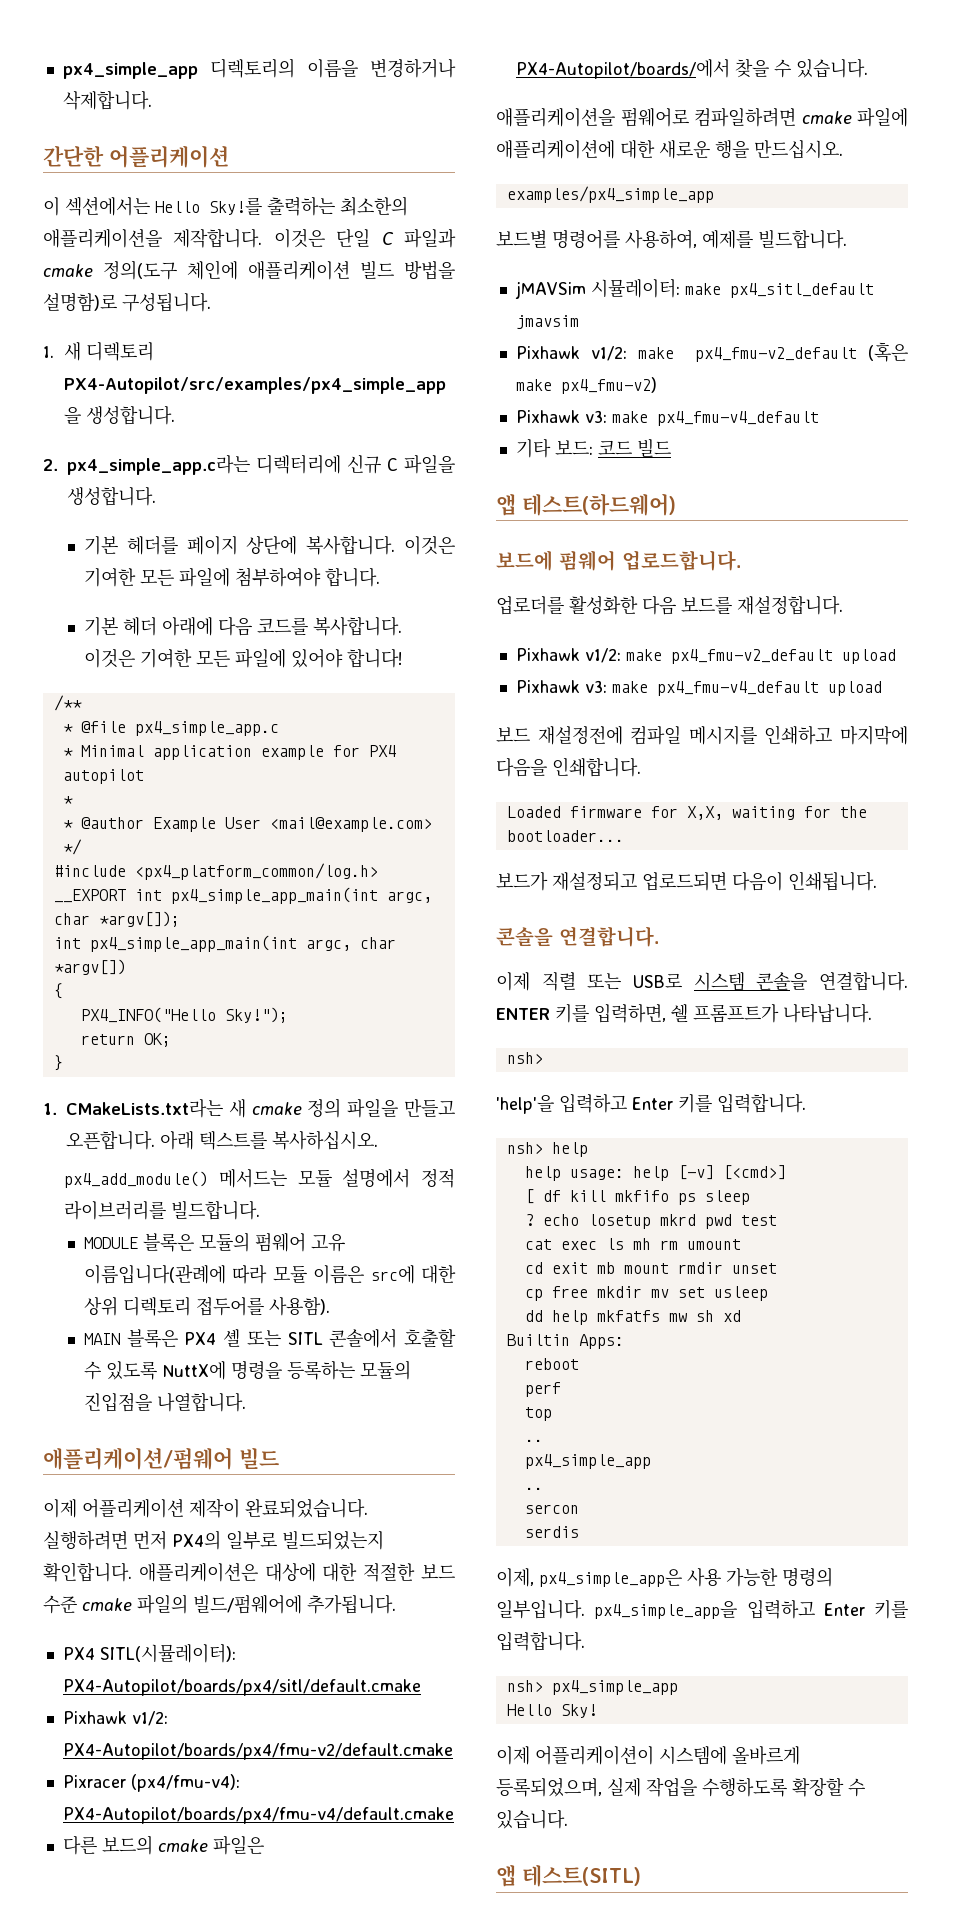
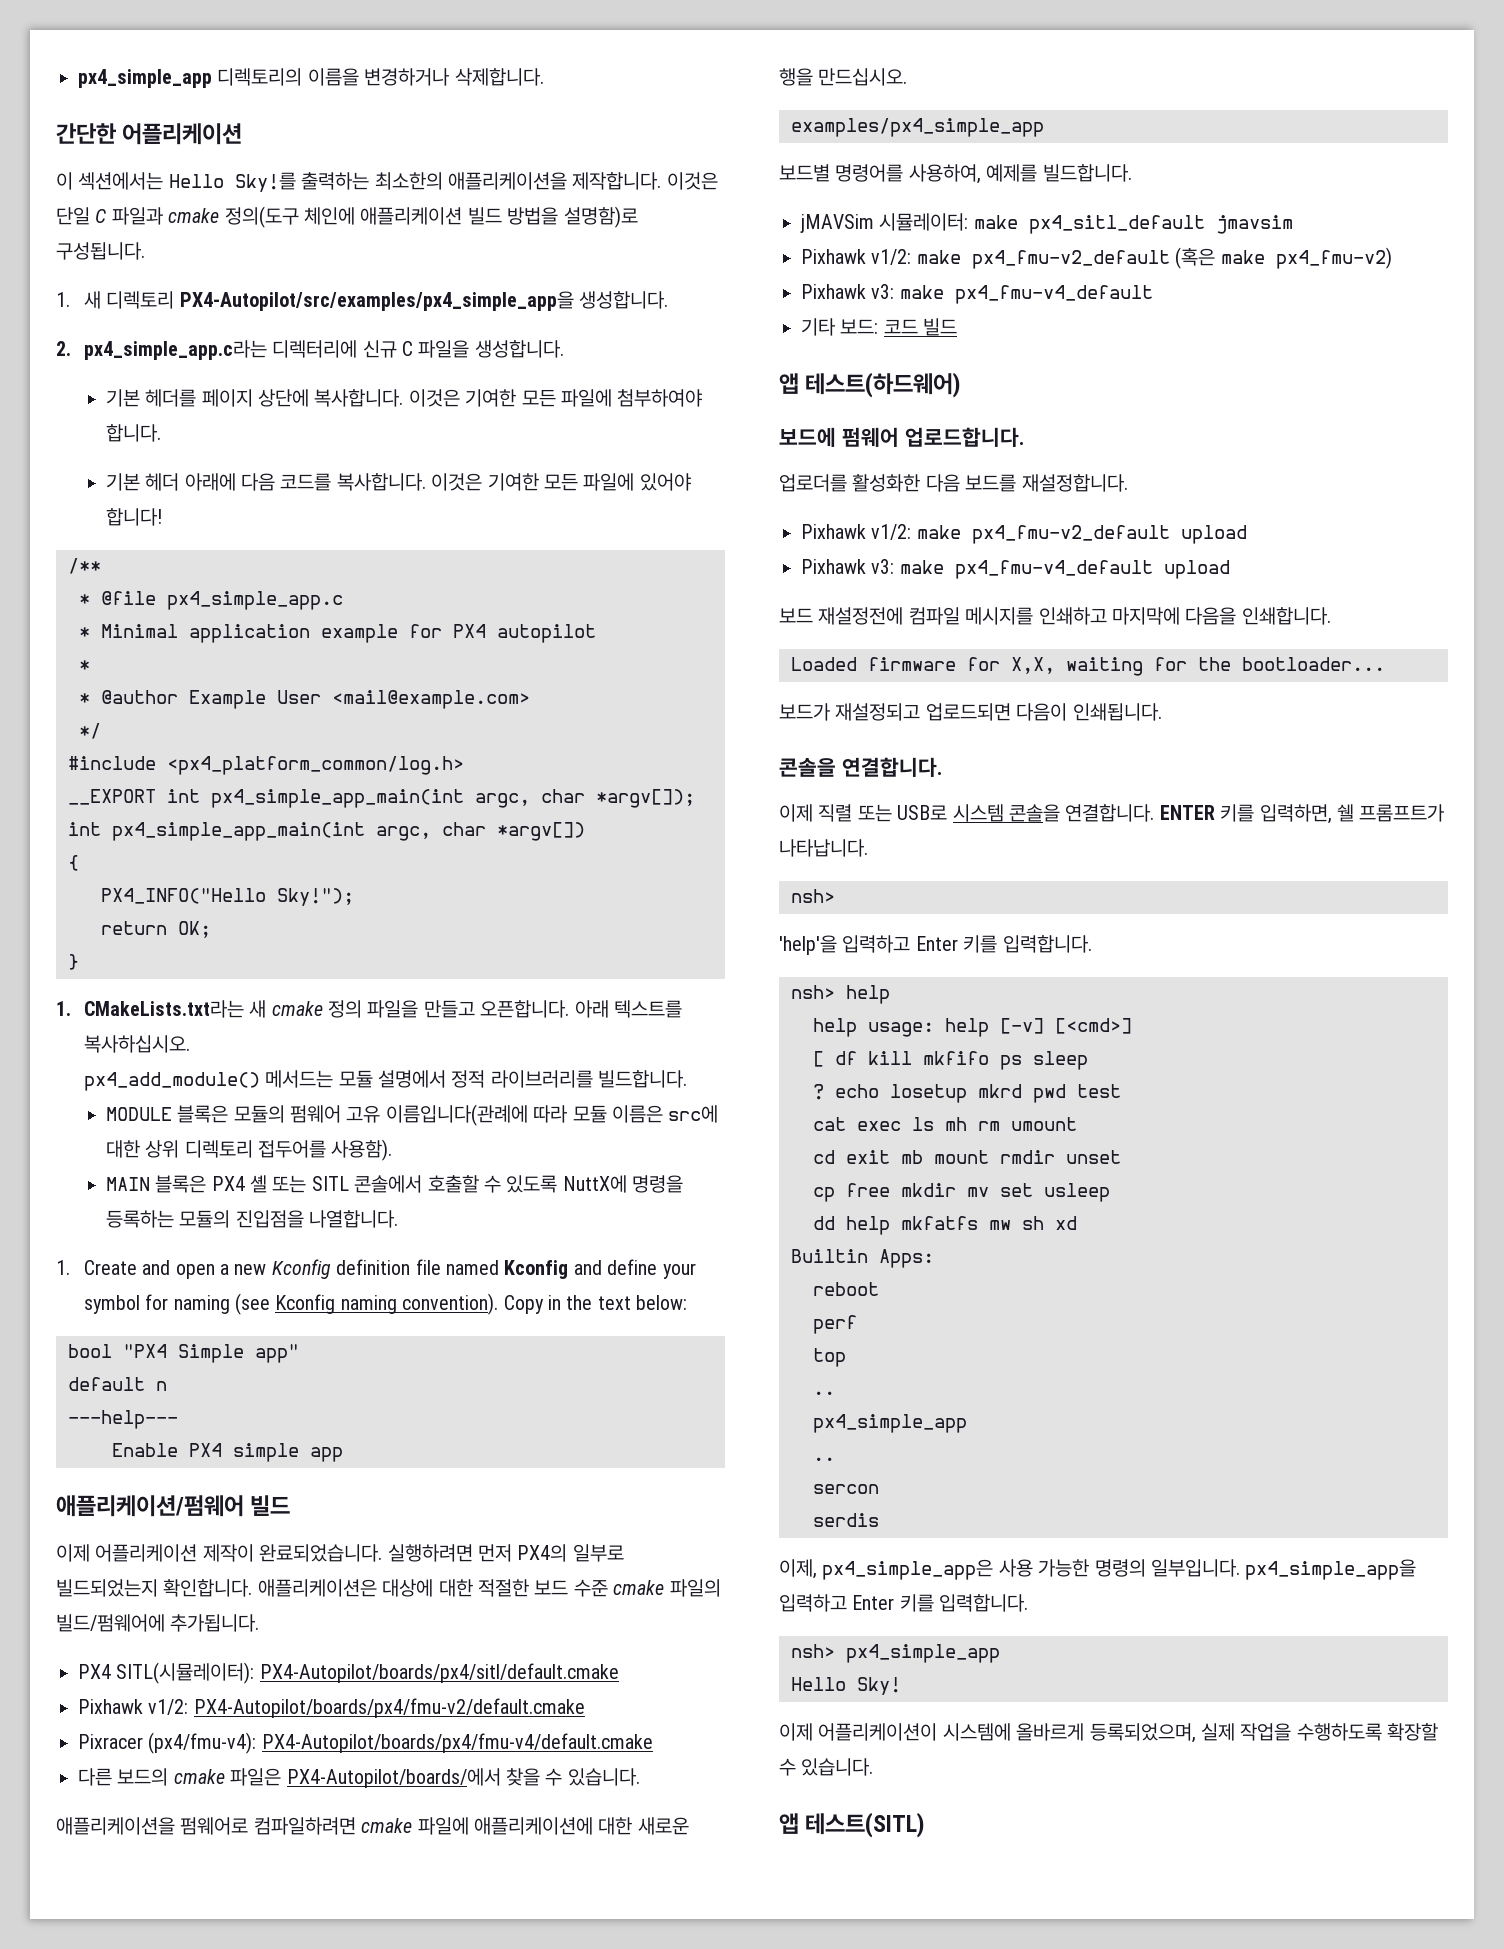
(246, 1402) none -> [56,1259,696,1279] [83,1293,688,1315] [68,1344,299,1363] [68,1377,167,1391] [68,1410,178,1429] [112,1443,343,1462] // 1. Create and open a new Kconfig definition file named Kconfig and define your symbol for naming (see Kconfig naming convention). Copy in the text below: // bool "PX4 Simple app" // default n // ---help--- // Enable PX4 simple app

